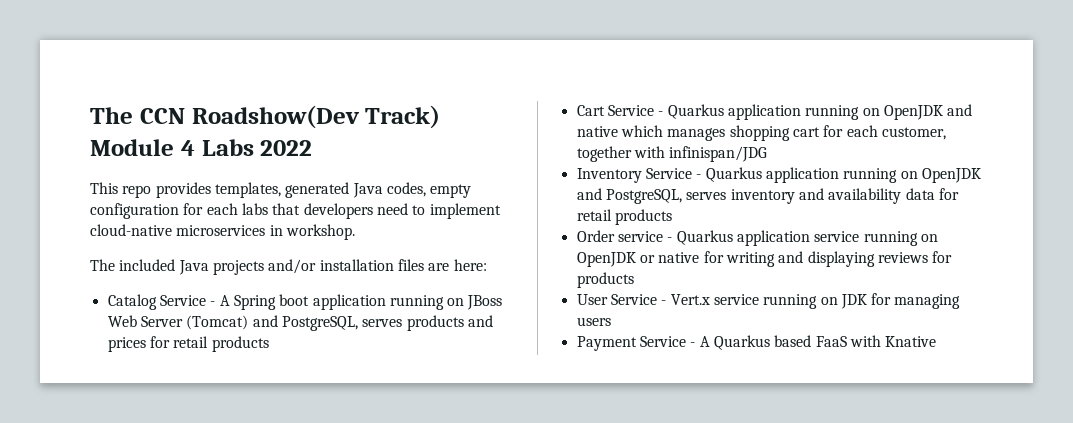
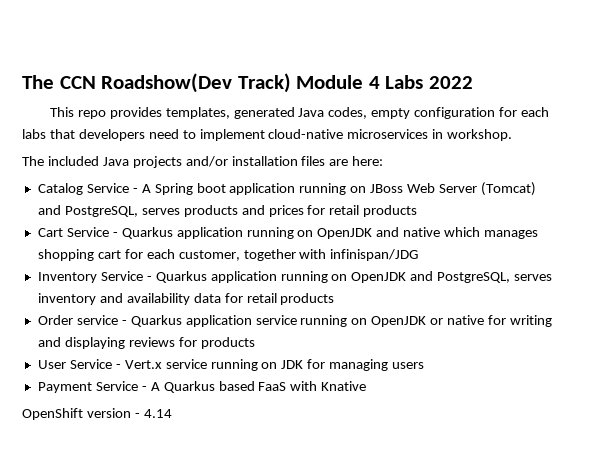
(937, 341) none -> [22,408,172,420] // OpenShift version - 4.14

